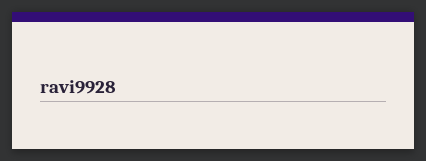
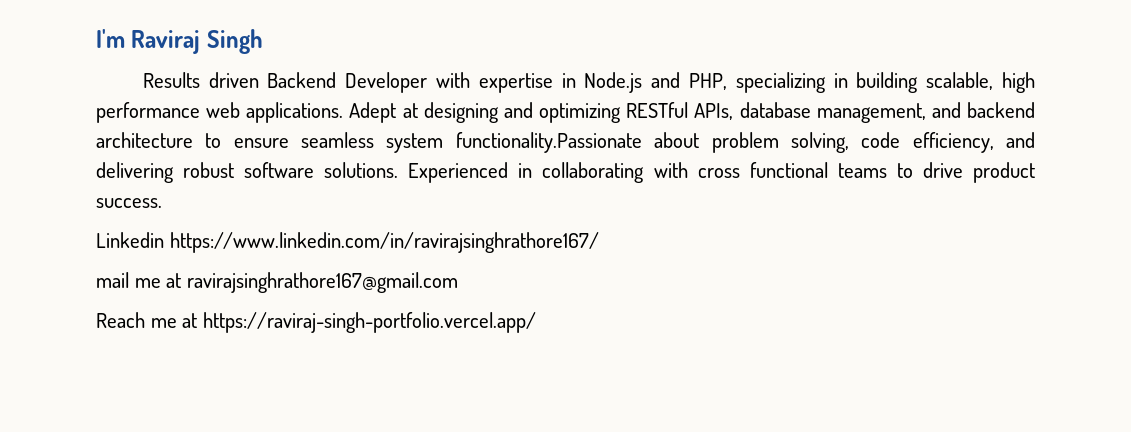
[40,80,116,94] ravi9928 -> [96,29,263,54] [142,72,1035,93] [96,102,1035,123] [96,132,1035,153] [96,162,1036,183] [96,198,162,208] [96,232,600,253] [96,272,458,293] [96,312,536,333] I'm Raviraj Singh // Results driven Backend Developer with expertise in Node.js and PHP, specializing in building scalable, high performance web applications. Adept at designing and optimizing RESTful APIs, database management, and backend architecture to ensure seamless system functionality.Passionate about problem solving, code efficiency, and delivering robust software solutions. Experienced in collaborating with cross functional teams to drive product success. // Linkedin https://www.linkedin.com/in/ravirajsinghrathore167/ // mail me at ravirajsinghrathore167@gmail.com // Reach me at https://raviraj-singh-portfolio.vercel.app/

